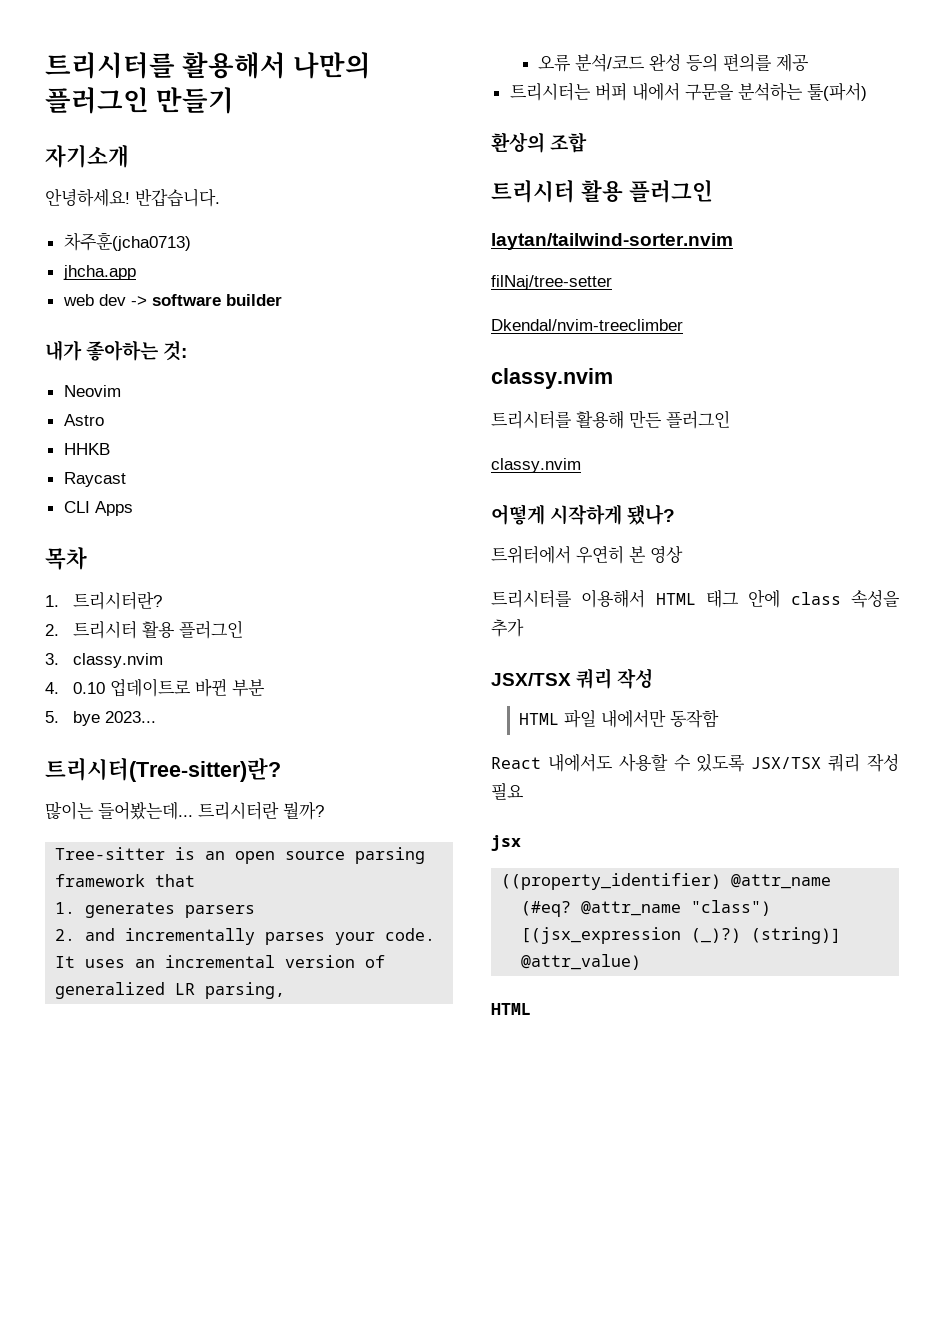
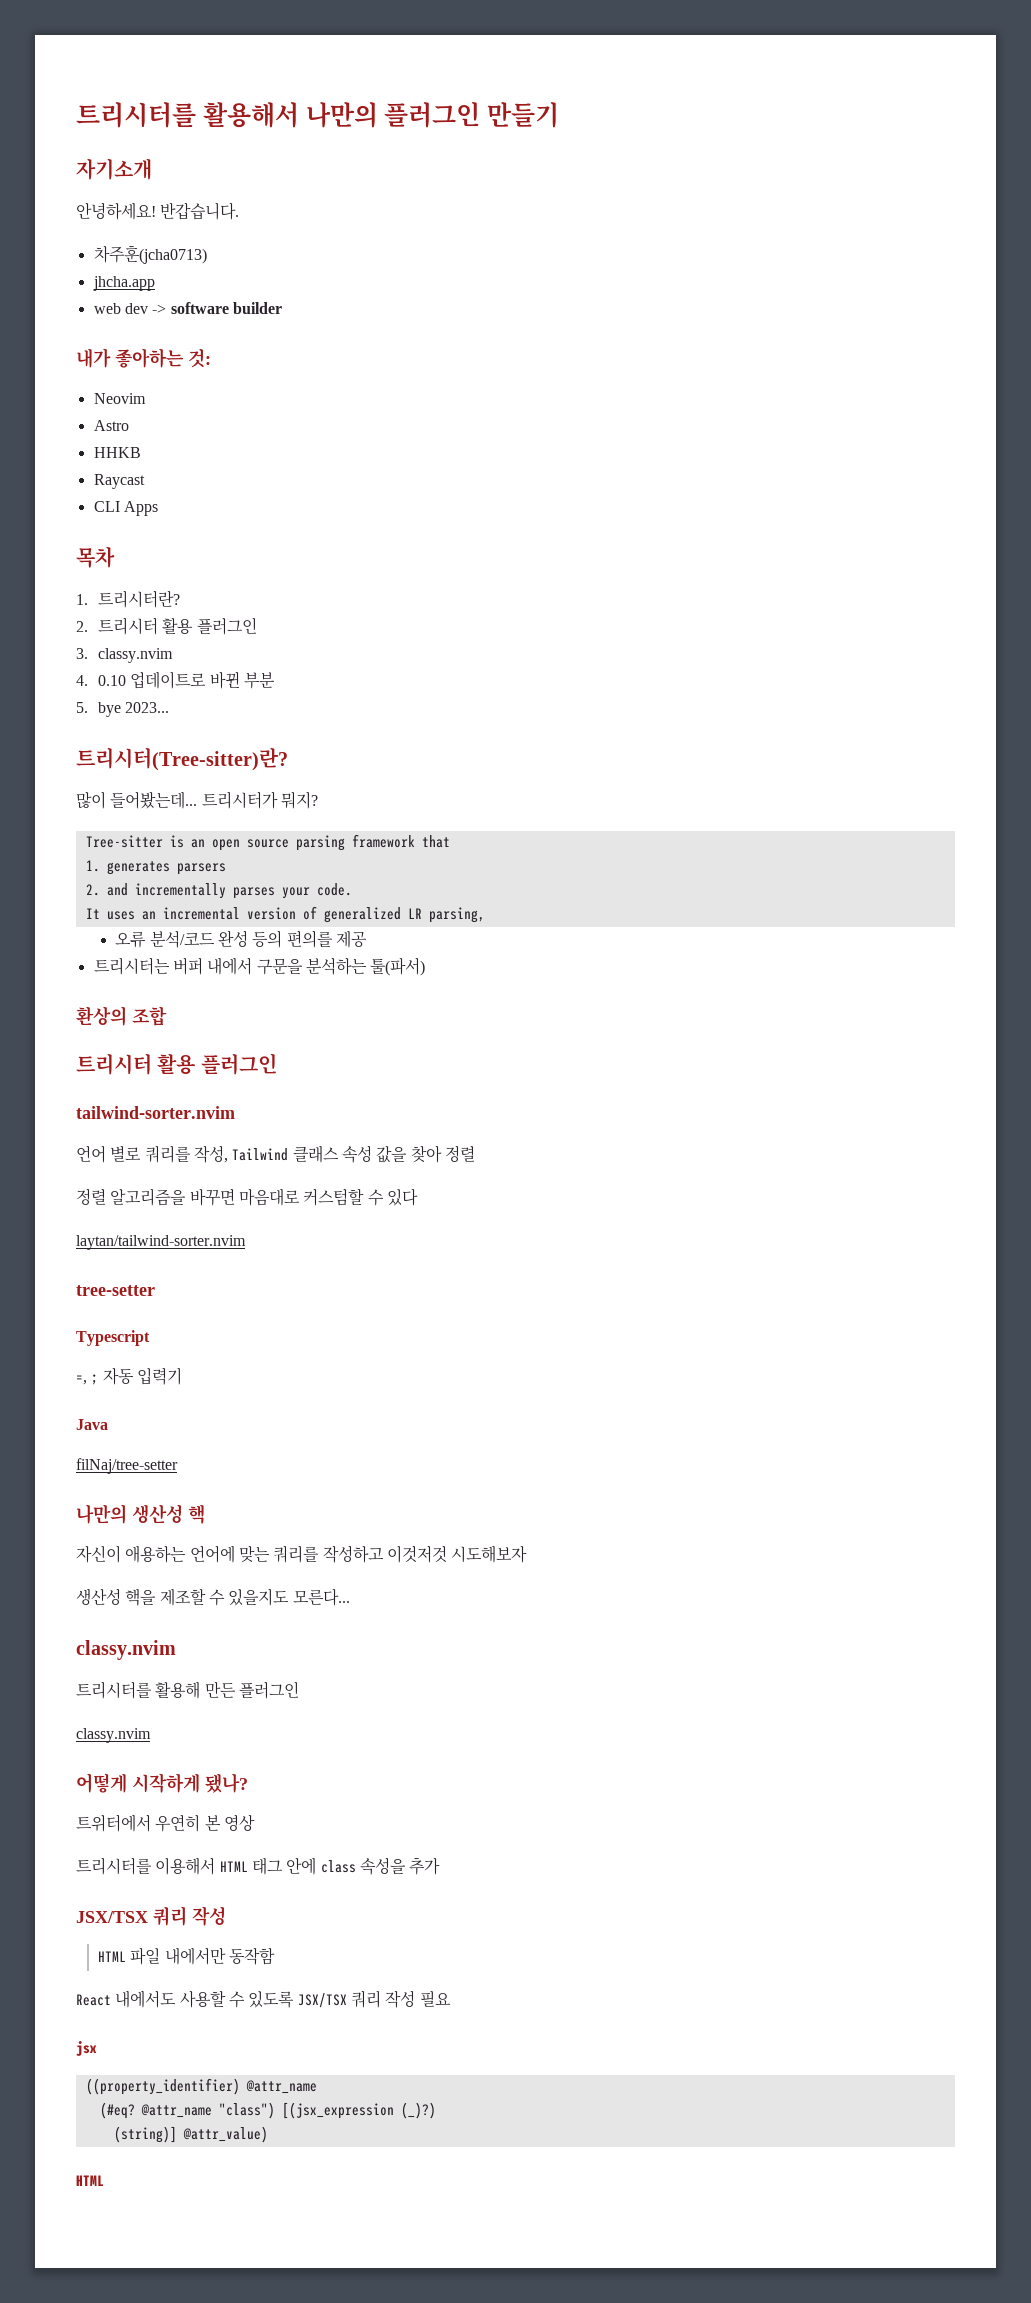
[45,801,324,820] 많이는 들어봤는데... 트리시터란 뭘까? -> [76,791,318,809] 많이 들어봤는데... 트리시터가 뭐지?
[491,233,733,250] [491,275,612,290] [491,319,683,331] laytan/tailwind-sorter.nvim // filNaj/tree-setter // Dkendal/nvim-treeclimber -> [76,1106,235,1119] [76,1145,475,1163] [76,1188,418,1206] [76,1235,246,1250] [76,1285,155,1296] [76,1330,150,1346] [76,1367,182,1385] [76,1419,108,1430] [76,1458,178,1474] [76,1504,205,1524] [76,1545,528,1563] [76,1588,350,1606] tailwind-sorter.nvim // 언어 별로 쿼리를 작성, Tailwind 클래스 속성 값을 찾아 정렬 // 정렬 알고리즘을 바꾸면 마음대로 커스텀할 수 있다 // laytan/tailwind-sorter.nvim // tree-setter // Typescript // =, ; 자동 입력기 // Java // filNaj/tree-setter // 나만의 생산성 핵 // 자신이 애용하는 언어에 맞는 쿼리를 작성하고 이것저것 시도해보자 // 생산성 핵을 제조할 수 있을지도 모른다...
(742, 935) none -> (436, 2110) //

